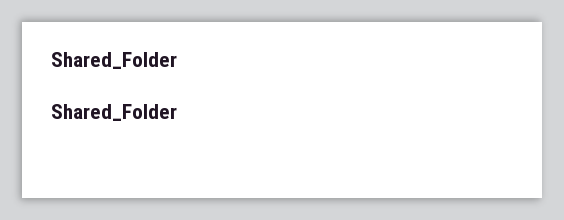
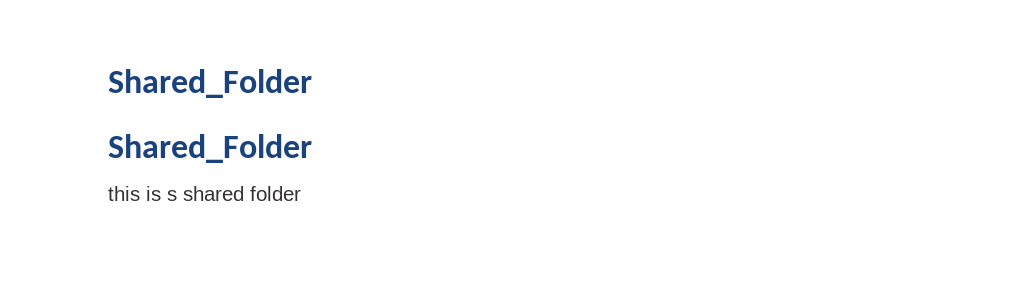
(177, 112) none -> [108,186,301,201] // this is s shared folder

